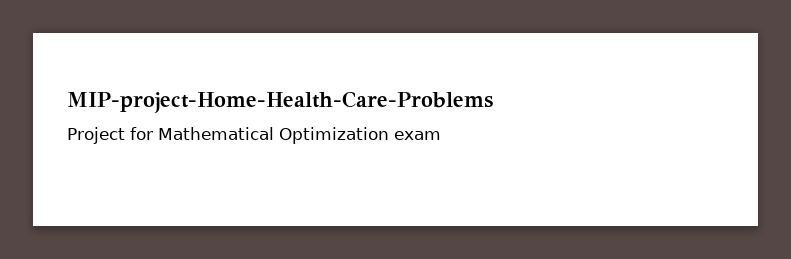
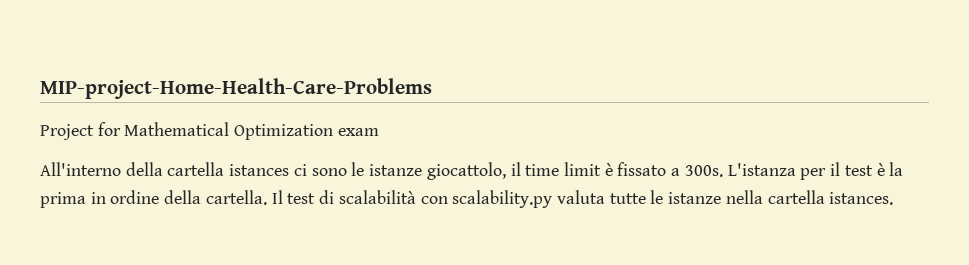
(441, 135) none -> [40,162,904,180] [40,190,894,208] // All'interno della cartella istances ci sono le istanze giocattolo, il time limit è fissato a 300s. L'istanza per il test è la prima in ordine della cartella. Il test di scalabilità con scalability.py valuta tutte le istanze nella cartella istances.

